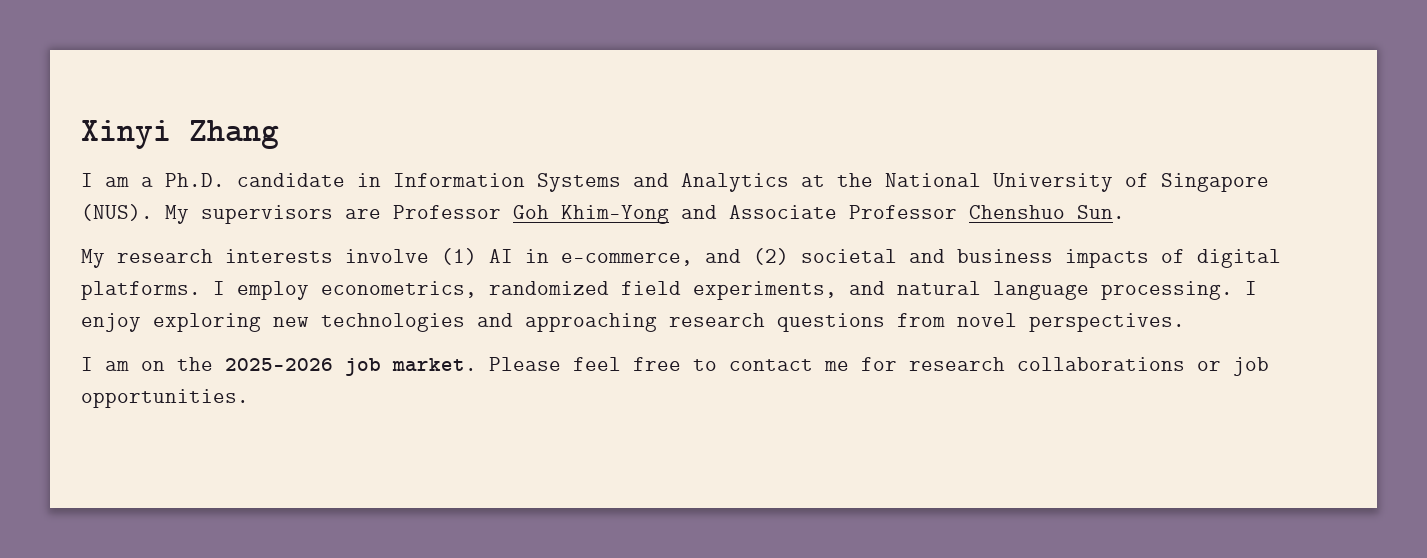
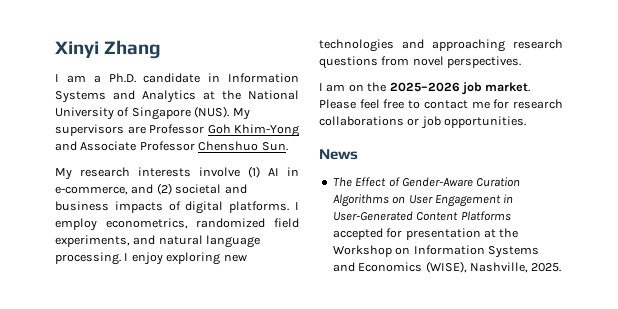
(249, 398) none -> [319,149,358,160] [332,177,521,187] [332,194,514,207] [332,211,511,221] [332,228,519,240] [332,245,539,258] [332,261,562,273] // News // The Effect of Gender-Aware Curation Algorithms on User Engagement in User-Generated Content Platforms accepted for presentation at the Workshop on Information Systems and Economics (WISE), Nashville, 2025.

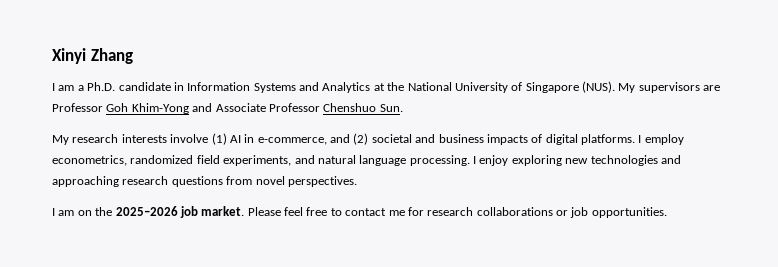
[319,149,358,160] [332,177,521,187] [332,194,514,207] [332,211,511,221] [332,228,519,240] [332,245,539,258] [332,261,562,273] // News // The Effect of Gender-Aware Curation Algorithms on User Engagement in User-Generated Content Platforms accepted for presentation at the Workshop on Information Systems and Economics (WISE), Nashville, 2025. -> (667, 212) none

